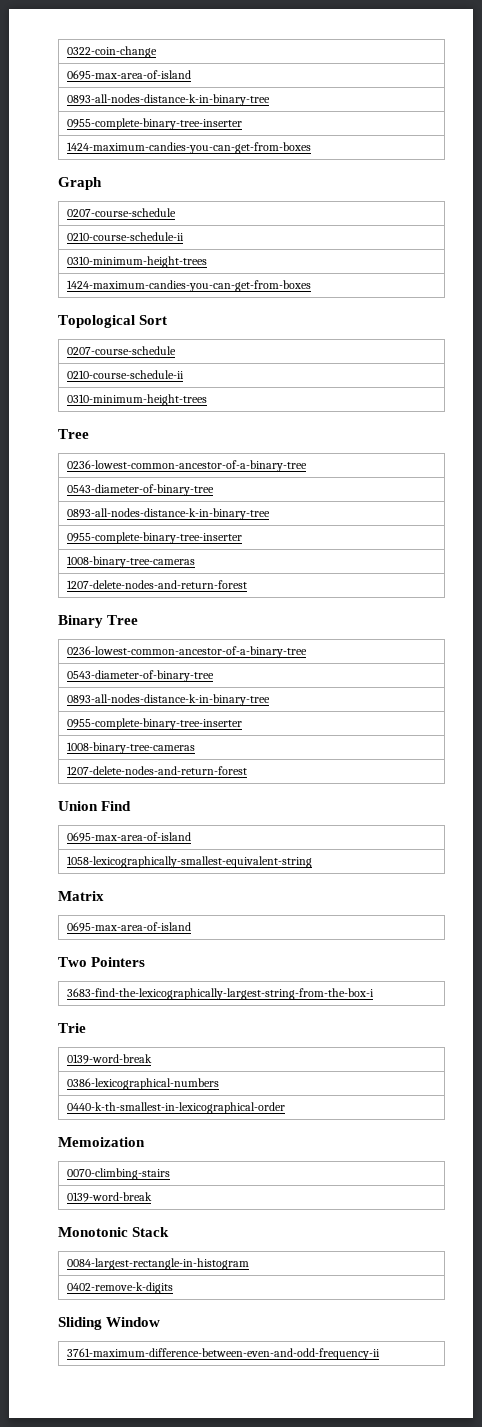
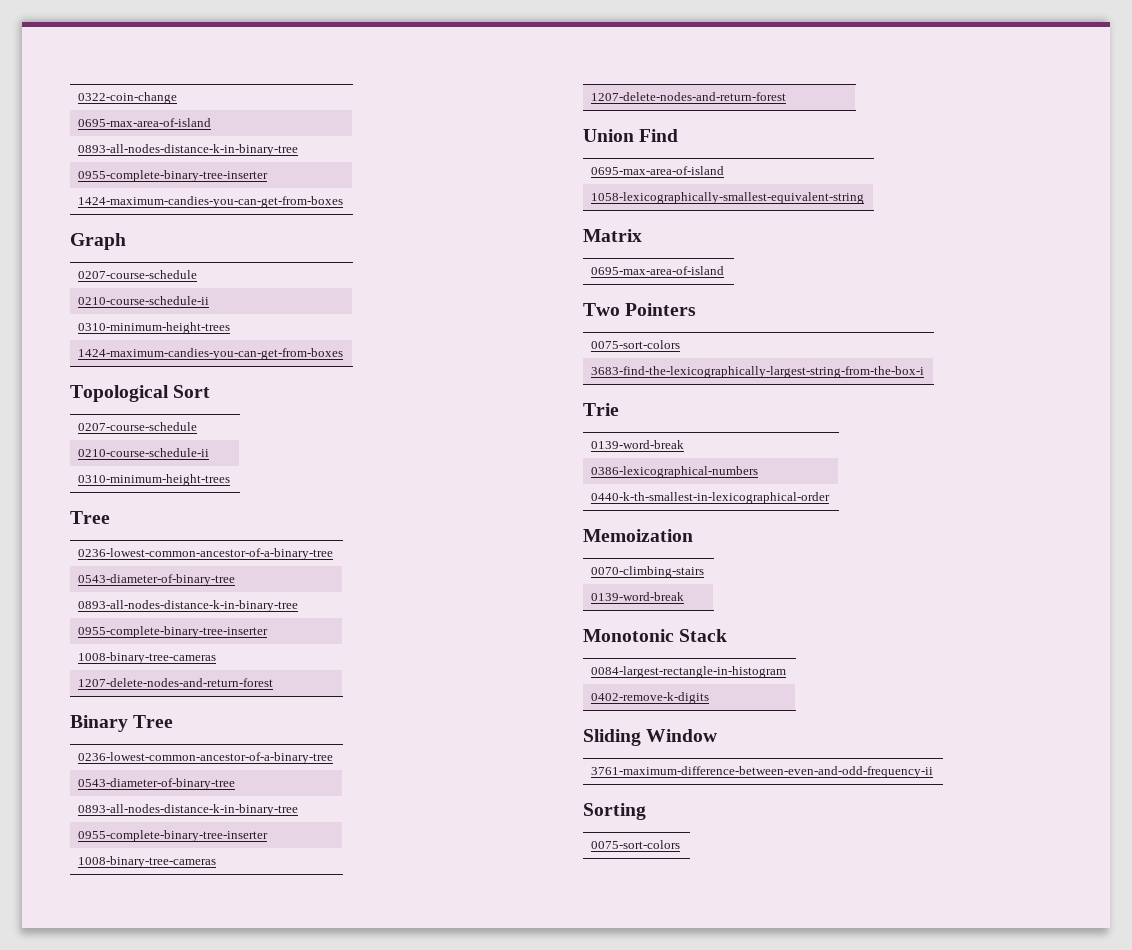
(146, 962) none -> [591,340,681,349] // 0075-sort-colors
(380, 1354) none -> [583,803,646,820] [591,840,681,849] // Sorting // 0075-sort-colors

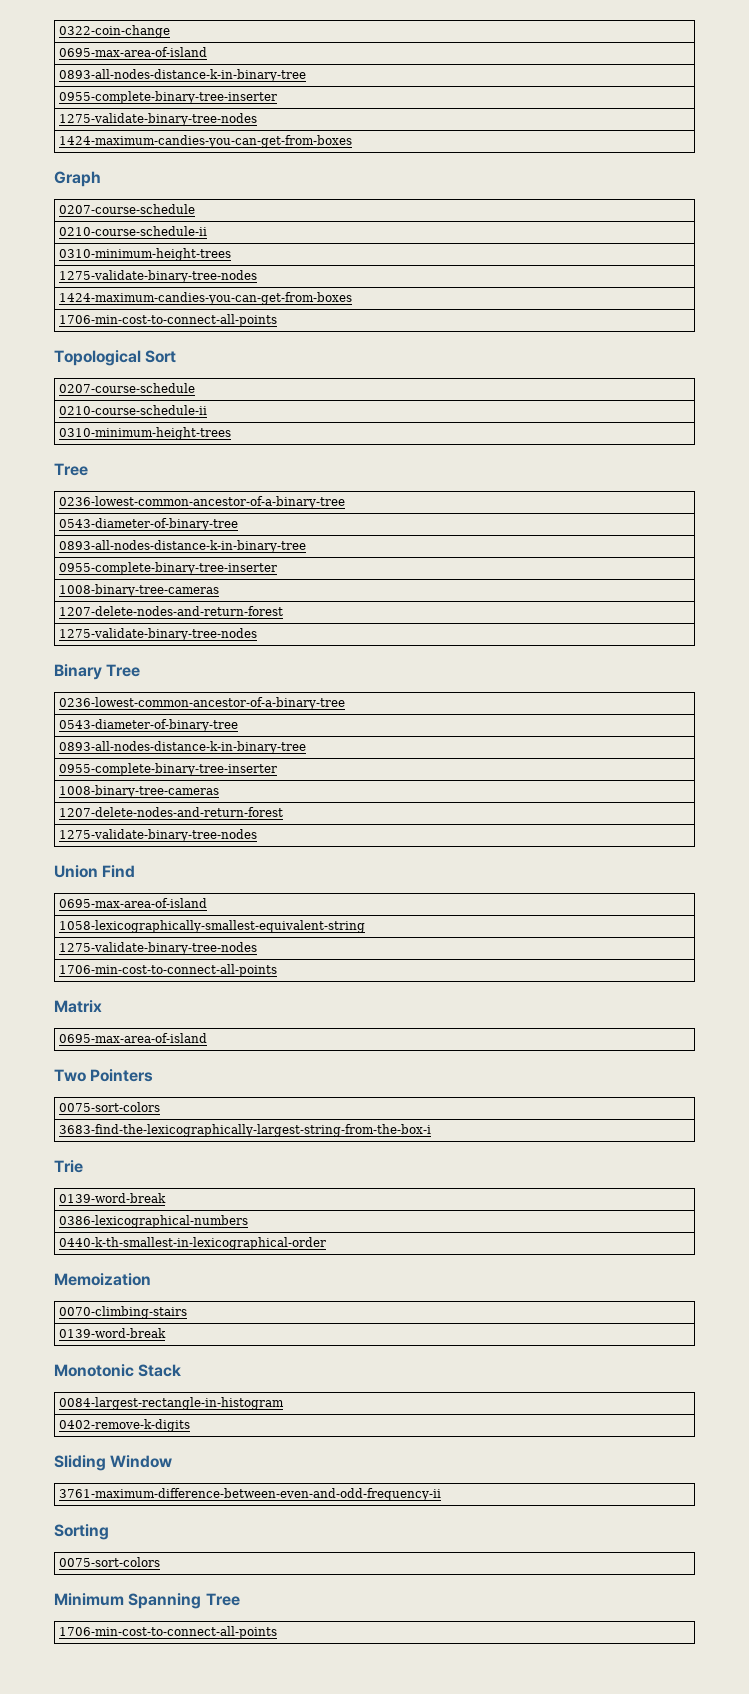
(269, 176) none -> [58,113,257,126] // 1275-validate-binary-tree-nodes
[78,348,344,360] // 1424-maximum-candies-you-can-get-from-boxes -> [58,270,257,283] [58,292,352,305] [58,314,277,327] // 1275-validate-binary-tree-nodes // 1424-maximum-candies-you-can-get-from-boxes // 1706-min-cost-to-connect-all-points
(274, 682) none -> [58,628,257,641] // 1275-validate-binary-tree-nodes
(787, 96) none -> [58,829,257,842] // 1275-validate-binary-tree-nodes
(865, 198) none -> [58,942,257,955] [58,964,277,977] // 1275-validate-binary-tree-nodes // 1706-min-cost-to-connect-all-points
(681, 844) none -> [54,1593,240,1609] [58,1626,277,1639] // Minimum Spanning Tree // 1706-min-cost-to-connect-all-points

